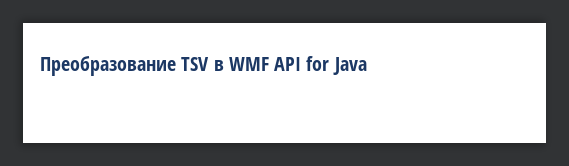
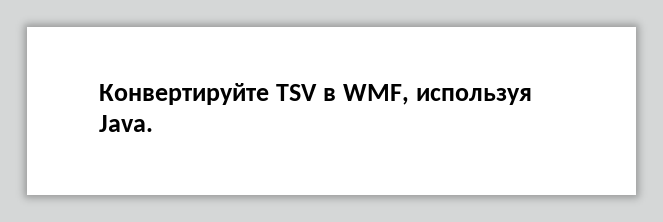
[40,56,176,76] Преобразование -> [99,83,269,105] Конвертируйте
[228,56,367,75] WMF API for Java -> [343,84,533,105] [99,115,153,132] WMF, используя Java.

